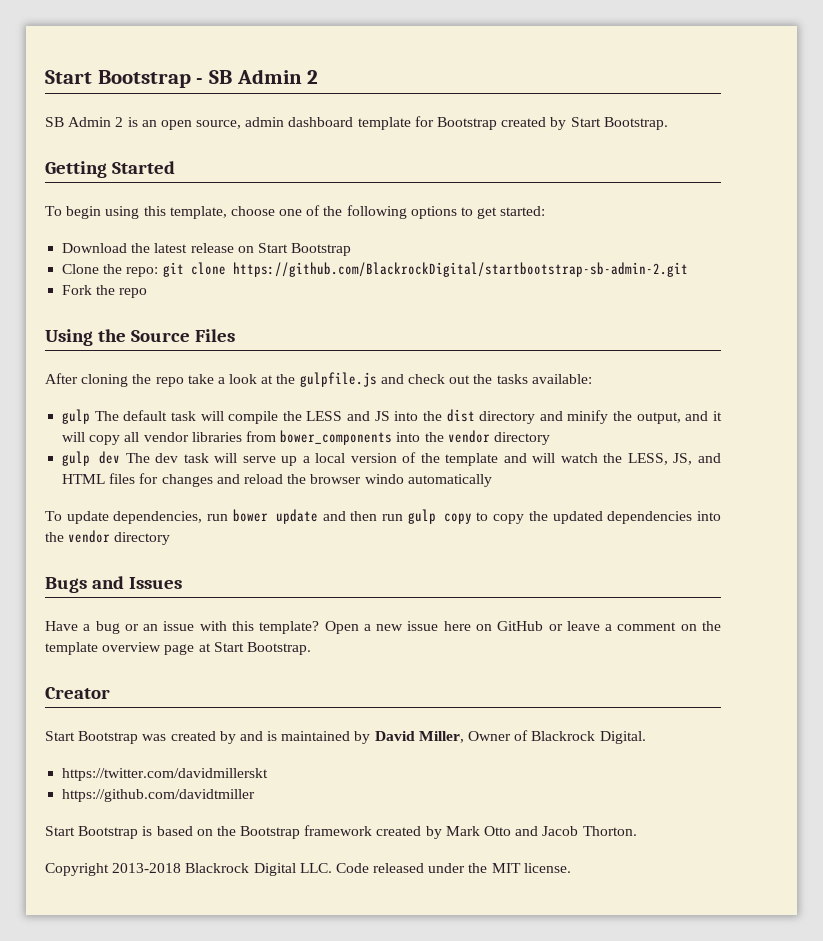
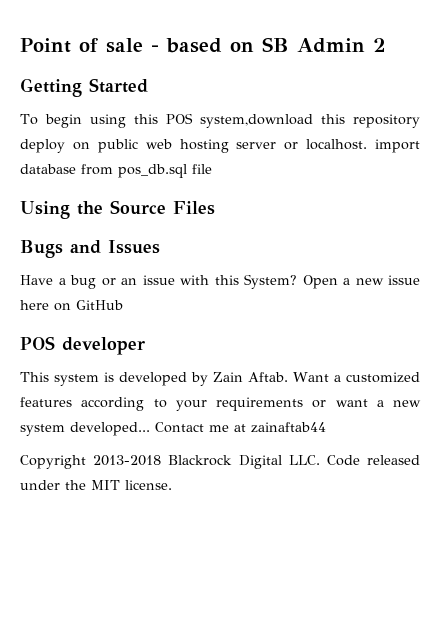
[45,69,319,88] [45,116,668,130] Start Bootstrap - SB Admin 2 // SB Admin 2 is an open source, admin dashboard template for Bootstrap created by Start Bootstrap. -> [20,37,386,53] Point of sale - based on SB Admin 2
[169,205,546,219] [62,243,352,256] [62,262,688,277] [62,285,148,298] [45,329,235,346] [45,372,592,387] [62,409,723,424] [62,430,550,445] [62,451,721,466] [62,473,492,487] [45,509,722,524] [45,530,171,545] template, choose one of the following options to get started: // Download the latest release on Start Bootstrap // Clone the repo: git clone https://github.com/BlackrockDigital/startbootstrap-sb-admin-2.git // Fork the repo // Using the Source Files // After cloning the repo take a look at the gulpfile.js and check out the tasks available: // gulp The default task will compile the LESS and JS into the dist directory and minify the output, and it will copy all vendor libraries from bower_components into the vendor directory // gulp dev The dev task will serve up a local version of the template and will watch the LESS, JS, and HTML files for changes and reload the browser windo automatically // To update dependencies, run bower update and then run gulp copy to copy the updated dependencies into the vendor directory -> [165,113,420,128] [20,139,420,153] [20,164,212,178] [20,200,215,219] POS system,download this repository deploy on public web hosting server or localhost. import database from pos_db.sql file // Using the Source Files
[259,621,320,634] template? -> [244,274,297,289] System?
[548,621,722,631] [45,642,311,655] [45,687,110,699] [45,730,646,744] [62,768,269,781] [62,789,256,802] [45,825,637,839] or leave a comment on the template overview page at Start Bootstrap. // Creator // Start Bootstrap was created by and is maintained by David Miller, Owner of Blackrock Digital. // https://twitter.com/davidmillerskt // https://github.com/davidtmiller // Start Bootstrap is based on the Bootstrap framework created by Mark Otto and Jacob Thorton. -> [20,336,145,355] [20,372,420,386] [20,397,421,411] [20,422,326,436] // POS developer // This system is developed by Zain Aftab. Want a customized features according to your requirements or want a new system developed... Contact me at zainaftab44

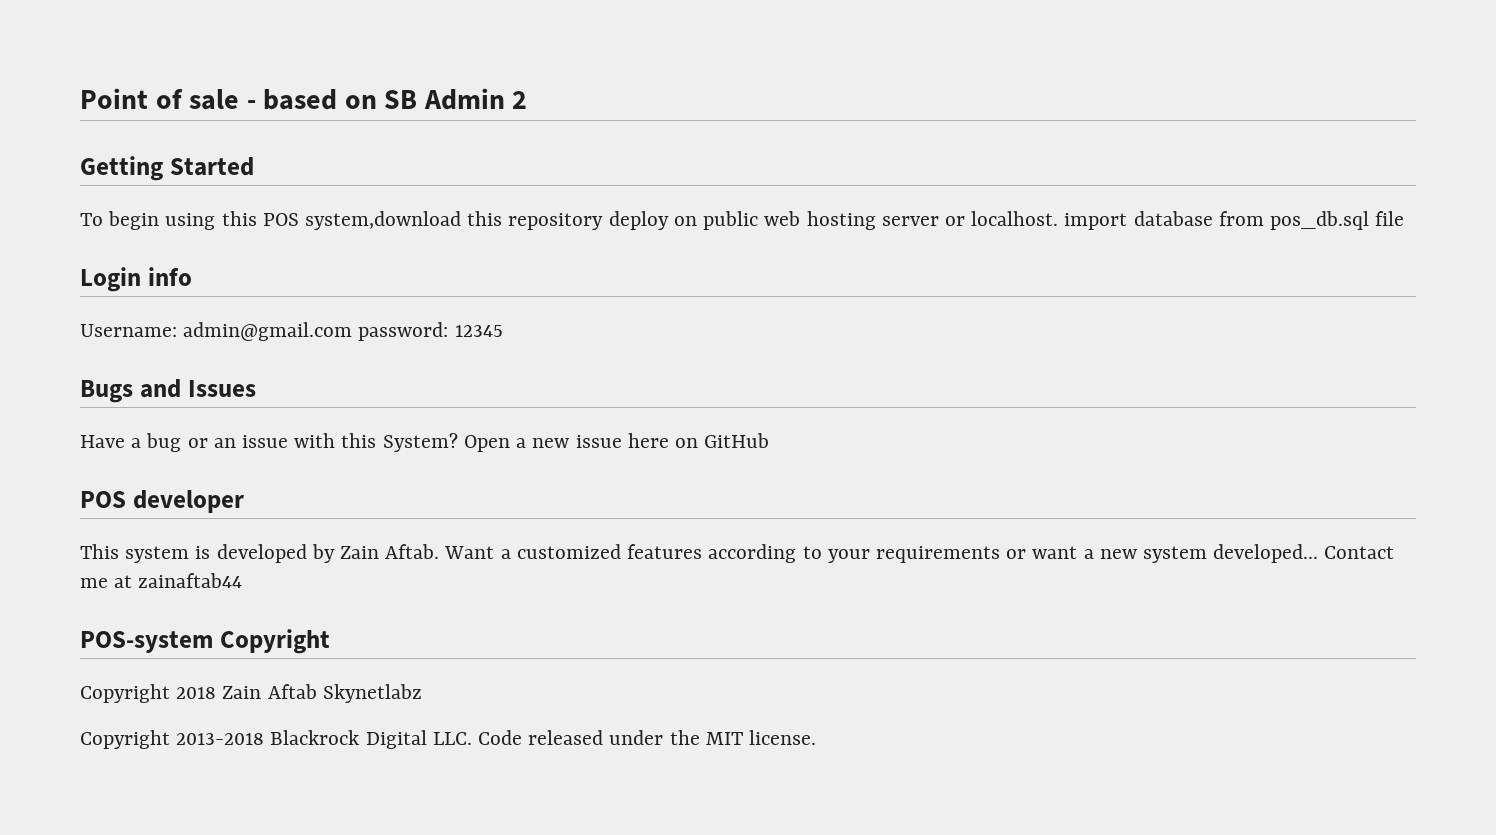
[20,200,215,219] Using the Source Files -> [80,267,192,292] [80,322,503,341] Login info // Username: admin@gmail.com password: 12345
(326, 427) none -> [80,629,330,654] [80,684,422,703] // POS-system Copyright // Copyright 2018 Zain Aftab Skynetlabz

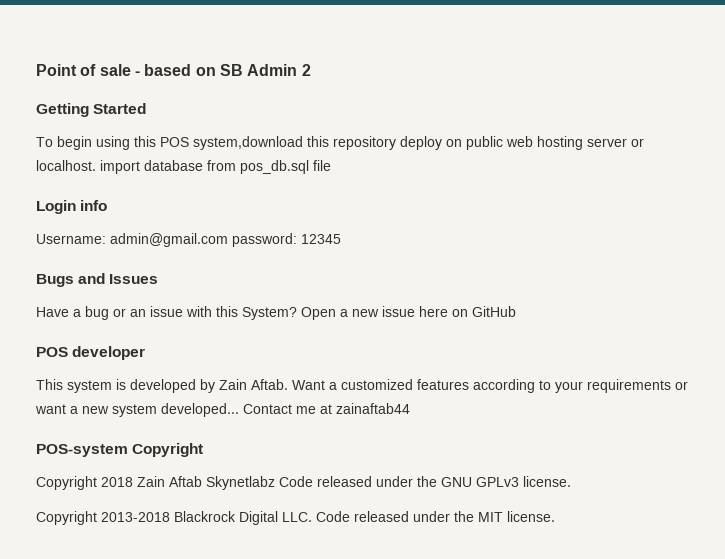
(422, 693) none -> [279,476,571,487] Code released under the GNU GPLv3 license.

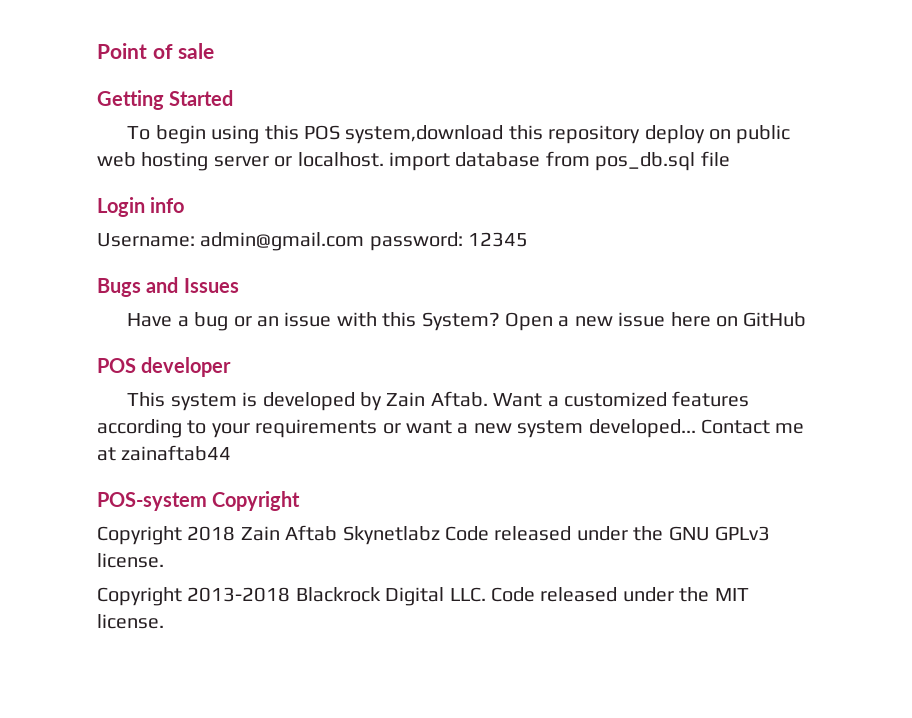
[134,64,311,76] - based on SB Admin 2 -> (215, 51) none

